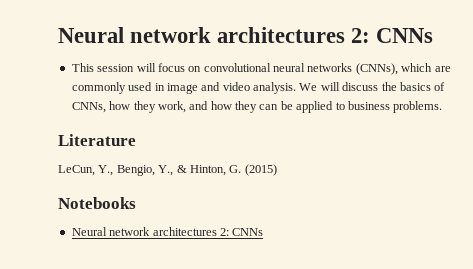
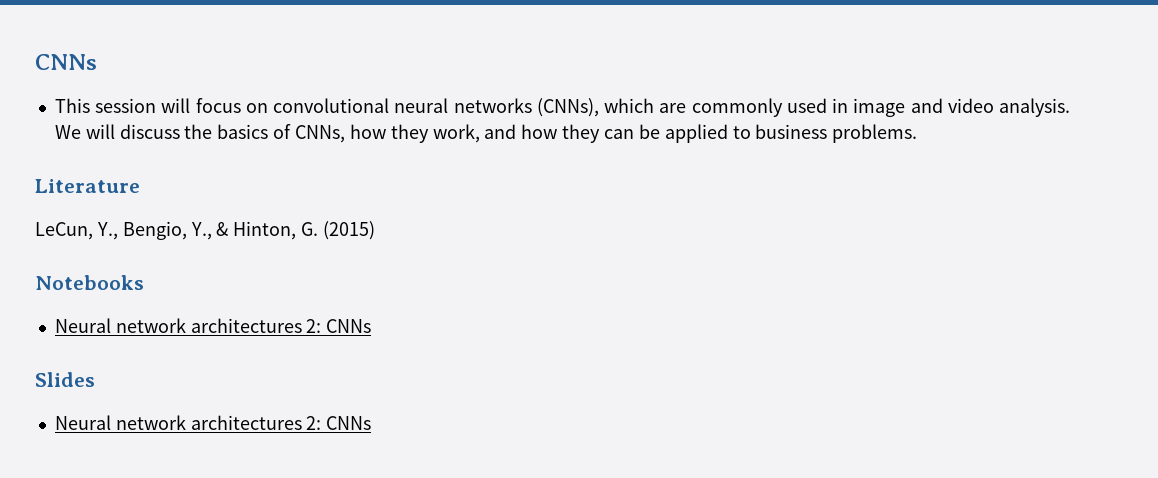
[58,27,371,43] Neural network architectures 2: -> (35, 62) none
(264, 232) none -> [35,372,95,387] [54,415,372,430] // Slides // Neural network architectures 2: CNNs

